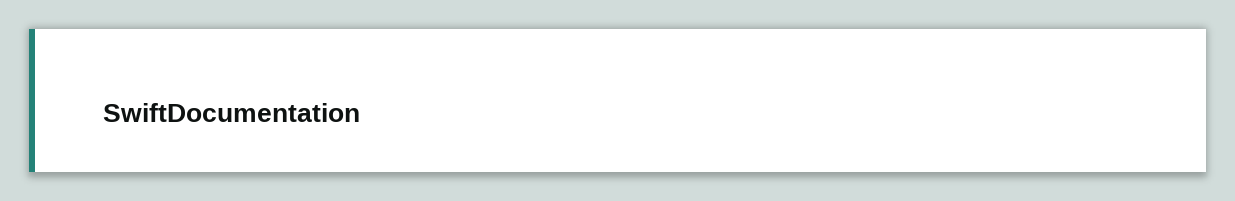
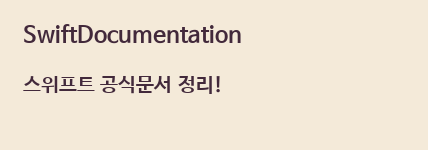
(360, 112) none -> [23,75,223,94] // 스위프트 공식문서 정리!

